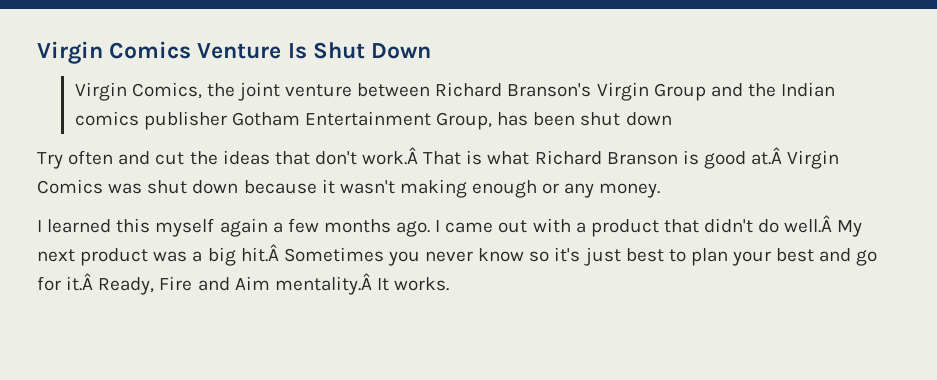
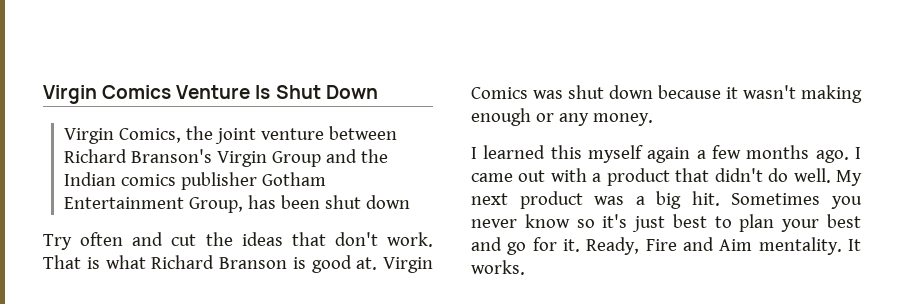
[362,147,419,165] work.Â -> [387,232,433,247] work.
[751,147,783,165] at.Â -> [356,257,378,270] at.
[784,215,833,233] well.Â -> [793,168,831,183] well.
[240,244,279,262] hit.Â -> [691,191,720,206] hit.
[66,273,94,291] it.Â -> [563,239,580,252] it.
[274,273,372,295] mentality.Â -> [758,237,842,255] mentality.

